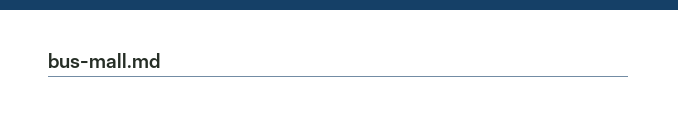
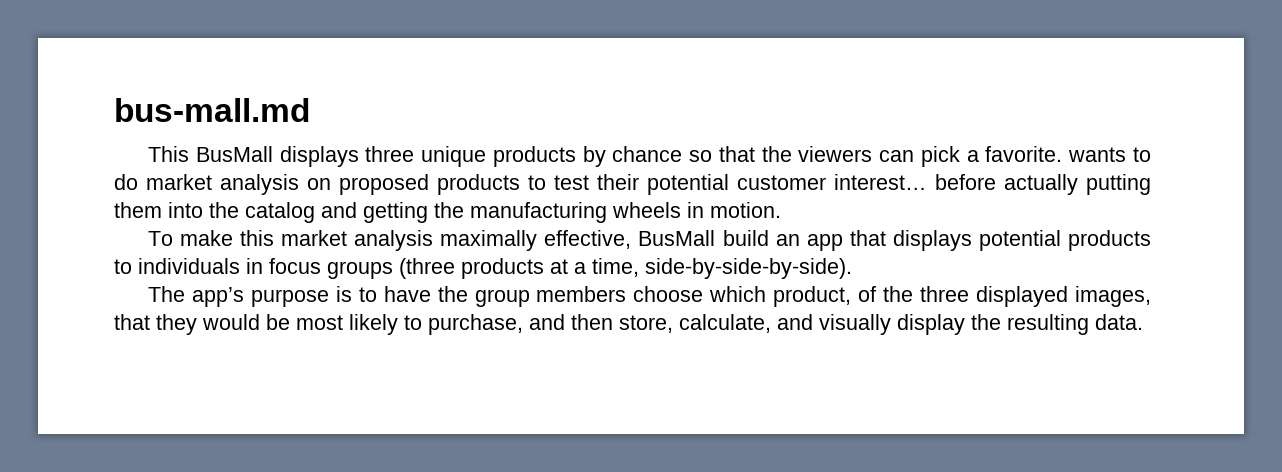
(160, 60) none -> [147,146,1152,167] [114,174,1151,195] [114,202,781,223] [147,230,1152,251] [114,258,852,279] [147,286,1152,307] [114,314,1143,335] // This BusMall displays three unique products by chance so that the viewers can pick a favorite. wants to do market analysis on proposed products to test their potential customer interest… before actually putting them into the catalog and getting the manufacturing wheels in motion. // To make this market analysis maximally effective, BusMall build an app that displays potential products to individuals in focus groups (three products at a time, side-by-side-by-side). // The app’s purpose is to have the group members choose which product, of the three displayed images, that they would be most likely to purchase, and then store, calculate, and visually display the resulting data.

